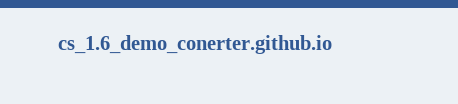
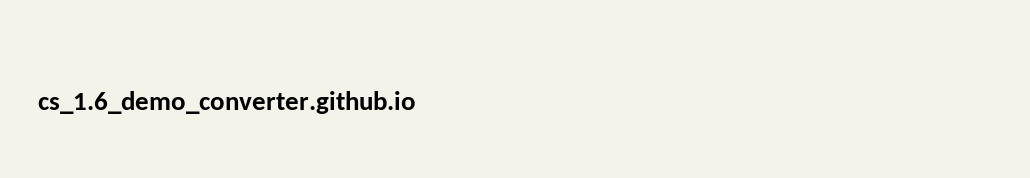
[58,35,332,54] cs_1.6_demo_conerter.github.io -> [38,91,416,114] cs_1.6_demo_converter.github.io

